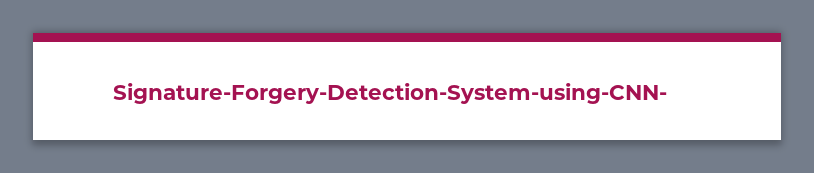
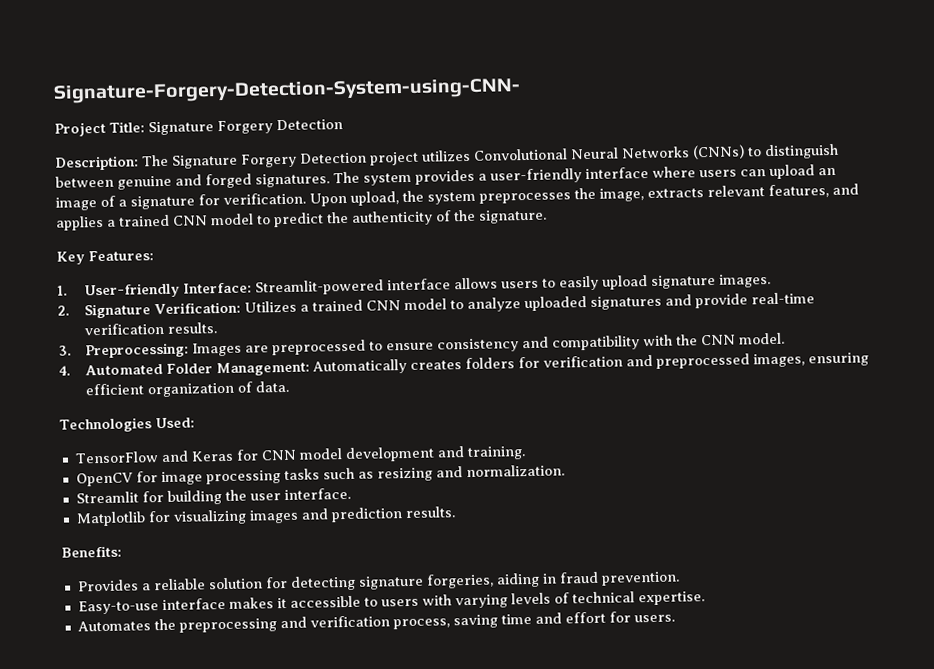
(667, 93) none -> [54,119,343,137] [55,143,839,171] [55,164,836,190] [55,183,859,211] [56,209,547,231] [56,250,154,265] [57,274,772,299] [57,292,816,319] [84,322,218,336] [58,332,786,359] [58,352,870,377] [85,380,290,398] [59,417,195,433] [74,446,526,464] [75,464,565,487] [75,487,351,505] [75,506,455,527] [61,545,122,558] [76,571,680,592] [77,591,705,615] [76,611,675,633] // Project Title: Signature Forgery Detection // Description: The Signature Forgery Detection project utilizes Convolutional Neural Networks (CNNs) to distinguish between genuine and forged signatures. The system provides a user-friendly interface where users can upload an image of a signature for verification. Upon upload, the system preprocesses the image, extracts relevant features, and applies a trained CNN model to predict the authenticity of the signature. // Key Features: // 1. User-friendly Interface: Streamlit-powered interface allows users to easily upload signature images. // 2. Signature Verification: Utilizes a trained CNN model to analyze uploaded signatures and provide real-time verification results. // 3. Preprocessing: Images are preprocessed to ensure consistency and compatibility with the CNN model. // 4. Automated Folder Management: Automatically creates folders for verification and preprocessed images, ensuring efficient organization of data. // Technologies Used: // TensorFlow and Keras for CNN model development and training. // OpenCV for image processing tasks such as resizing and normalization. // Streamlit for building the user interface. // Matplotlib for visualizing images and prediction results. // Benefits: // Provides a reliable solution for detecting signature forgeries, aiding in fraud prevention. // Easy-to-use interface makes it accessible to users with varying levels of technical expertise. // Automates the preprocessing and verification process, saving time and effort for users.

